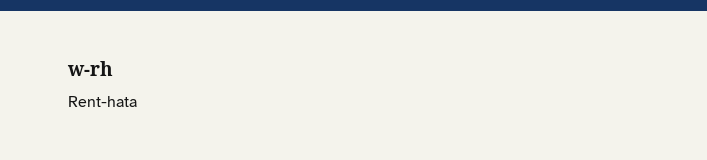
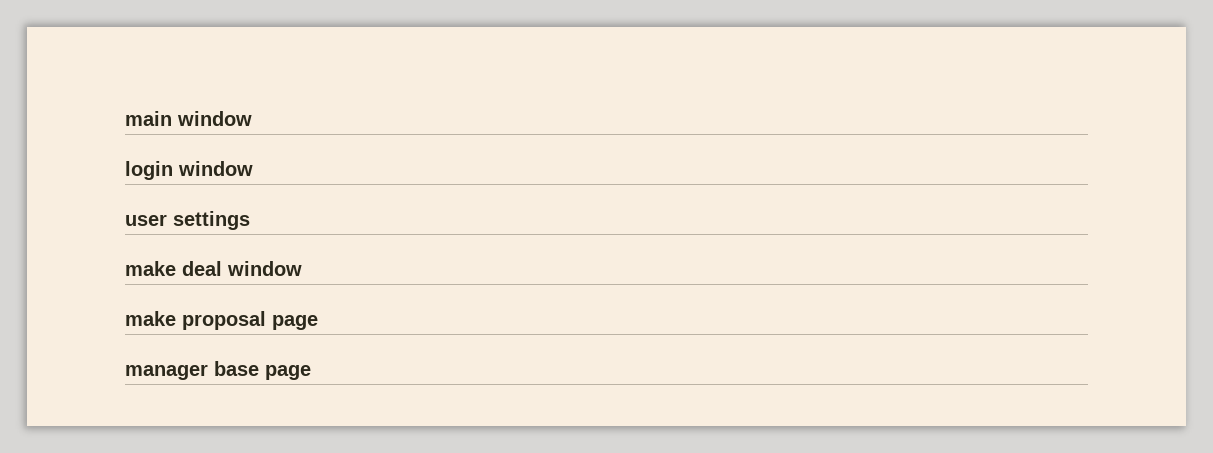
[67,61,113,76] [68,96,137,107] w-rh // Rent-hata -> [125,111,252,126] [125,161,253,180] [125,211,250,230] [125,261,302,276] [125,311,318,330] [125,361,311,380] main window // login window // user settings // make deal window // make proposal page // manager base page

